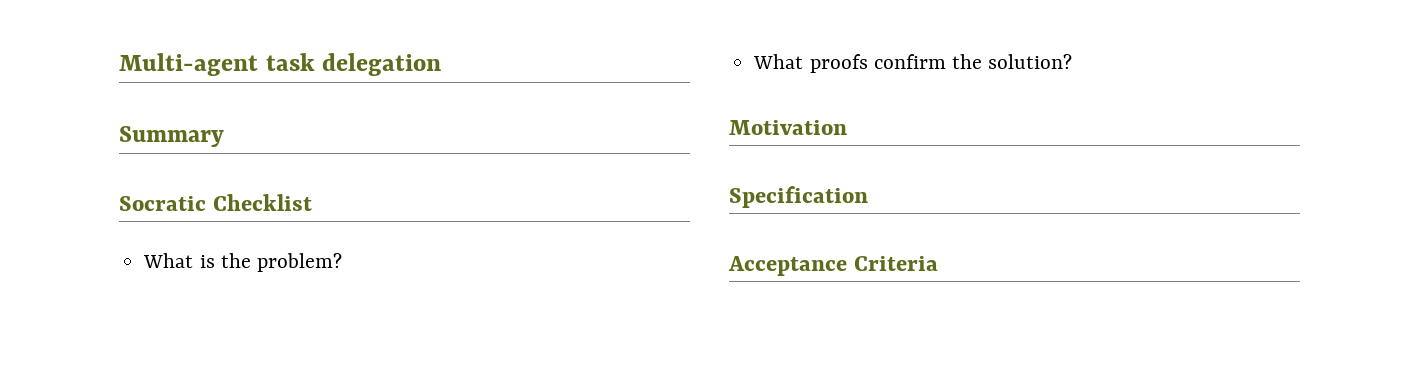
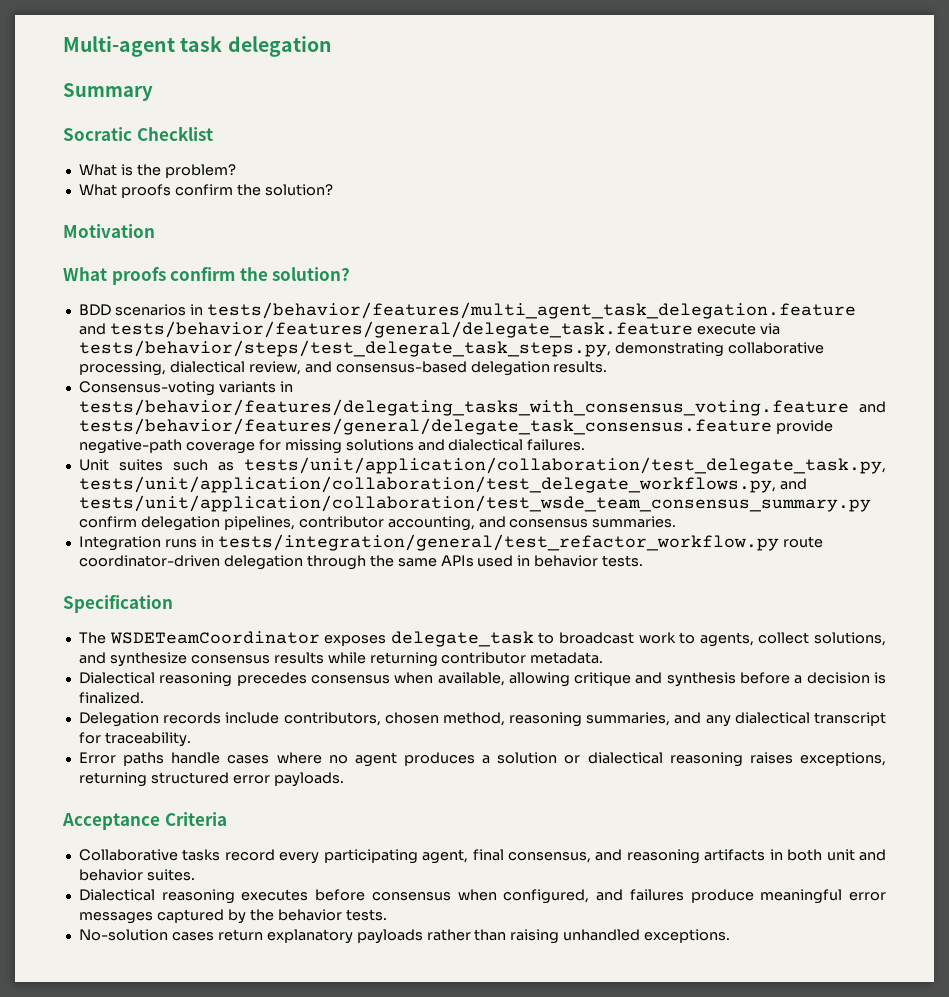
[729,186,868,208] [728,256,938,276] Specification // Acceptance Criteria -> [63,267,351,285] [78,302,856,319] [78,321,780,338] [78,340,824,357] [78,361,608,376] [78,381,293,396] [78,399,886,416] [78,418,833,435] [78,439,586,454] [78,457,886,474] [78,476,807,493] [78,495,871,512] [78,516,677,531] [78,534,823,551] [78,555,644,570] [63,595,173,613] [78,631,887,647] [78,652,604,667] [78,672,887,687] [78,692,144,704] [78,712,886,727] [78,732,191,747] [78,752,886,767] [78,772,344,787] [62,812,227,830] [78,849,886,864] [78,869,195,881] [78,889,887,904] [78,909,387,924] [78,929,731,944] What proofs confirm the solution? // BDD scenarios in tests/behavior/features/multi_agent_task_delegation.feature and tests/behavior/features/general/delegate_task.feature execute via tests/behavior/steps/test_delegate_task_steps.py, demonstrating collaborative processing, dialectical review, and consensus-based delegation results. // Consensus-voting variants in tests/behavior/features/delegating_tasks_with_consensus_voting.feature and tests/behavior/features/general/delegate_task_consensus.feature provide negative-path coverage for missing solutions and dialectical failures. // Unit suites such as tests/unit/application/collaboration/test_delegate_task.py, tests/unit/application/collaboration/test_delegate_workflows.py, and tests/unit/application/collaboration/test_wsde_team_consensus_summary.py confirm delegation pipelines, contributor accounting, and consensus summaries. // Integration runs in tests/integration/general/test_refactor_workflow.py route coordinator-driven delegation through the same APIs used in behavior tests. // Specification // The WSDETeamCoordinator exposes delegate_task to broadcast work to agents, collect solutions, and synthesize consensus results while returning contributor metadata. // Dialectical reasoning precedes consensus when available, allowing critique and synthesis before a decision is finalized. // Delegation records include contributors, chosen method, reasoning summaries, and any dialectical transcript for traceability. // Error paths handle cases where no agent produces a solution or dialectical reasoning raises exceptions, returning structured error payloads. // Acceptance Criteria // Collaborative tasks record every participating agent, final consensus, and reasoning artifacts in both unit and behavior suites. // Dialectical reasoning executes before consensus when configured, and failures produce meaningful error messages captured by the behavior tests. // No-solution cases return explanatory payloads rather than raising unhandled exceptions.

